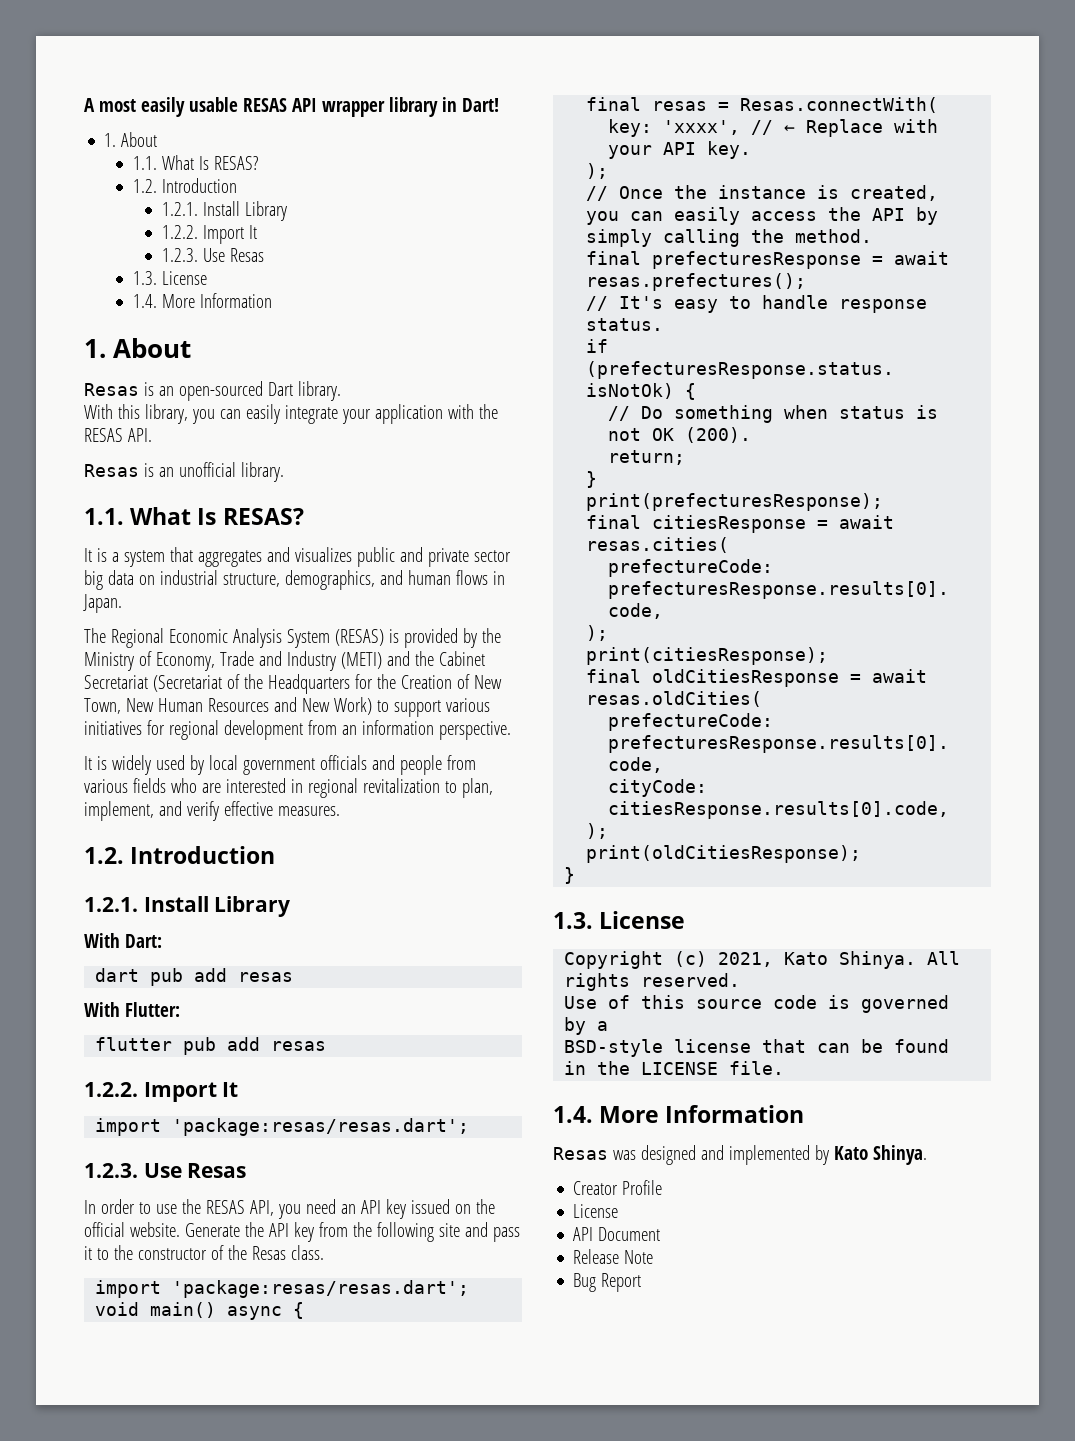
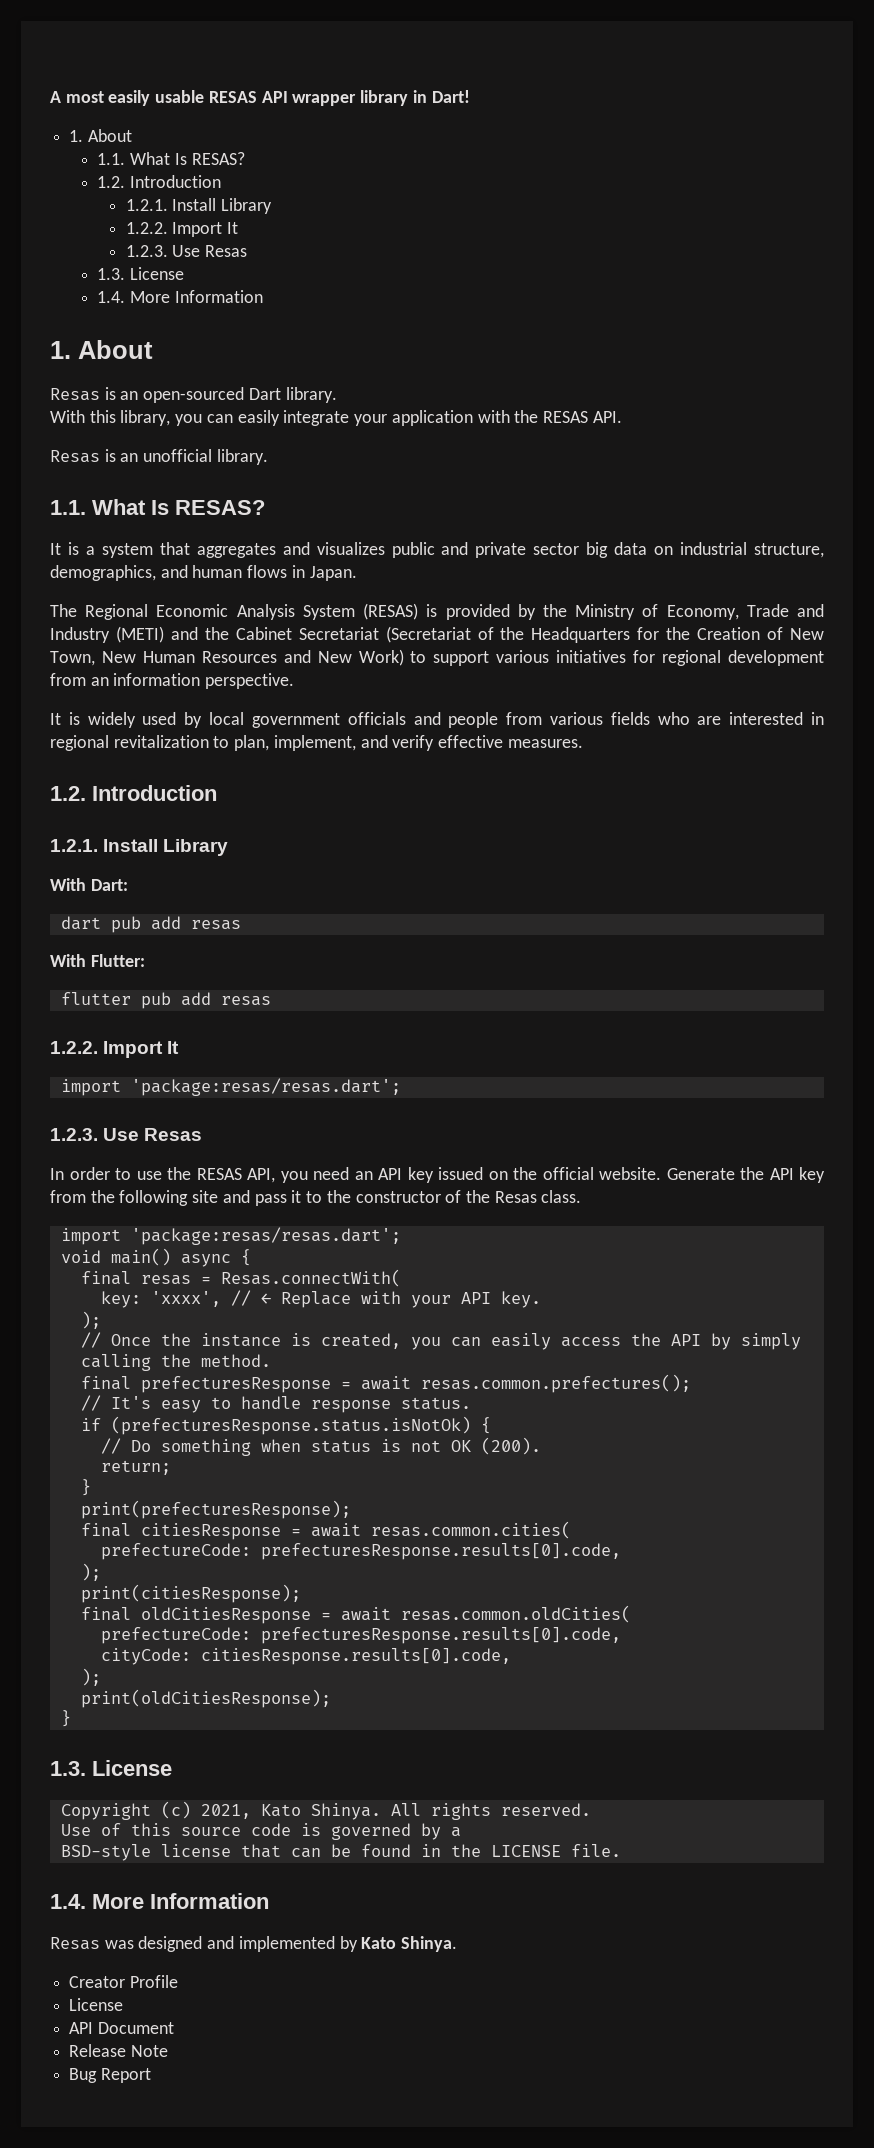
[586,273,807,291] resas.prefectures(); -> [420,1374,691,1393] resas.common.prefectures();
[586,537,730,553] resas.cities( -> [370,1521,571,1539] resas.common.cities(
[586,691,763,707] resas.oldCities( -> [400,1605,631,1623] resas.common.oldCities(

